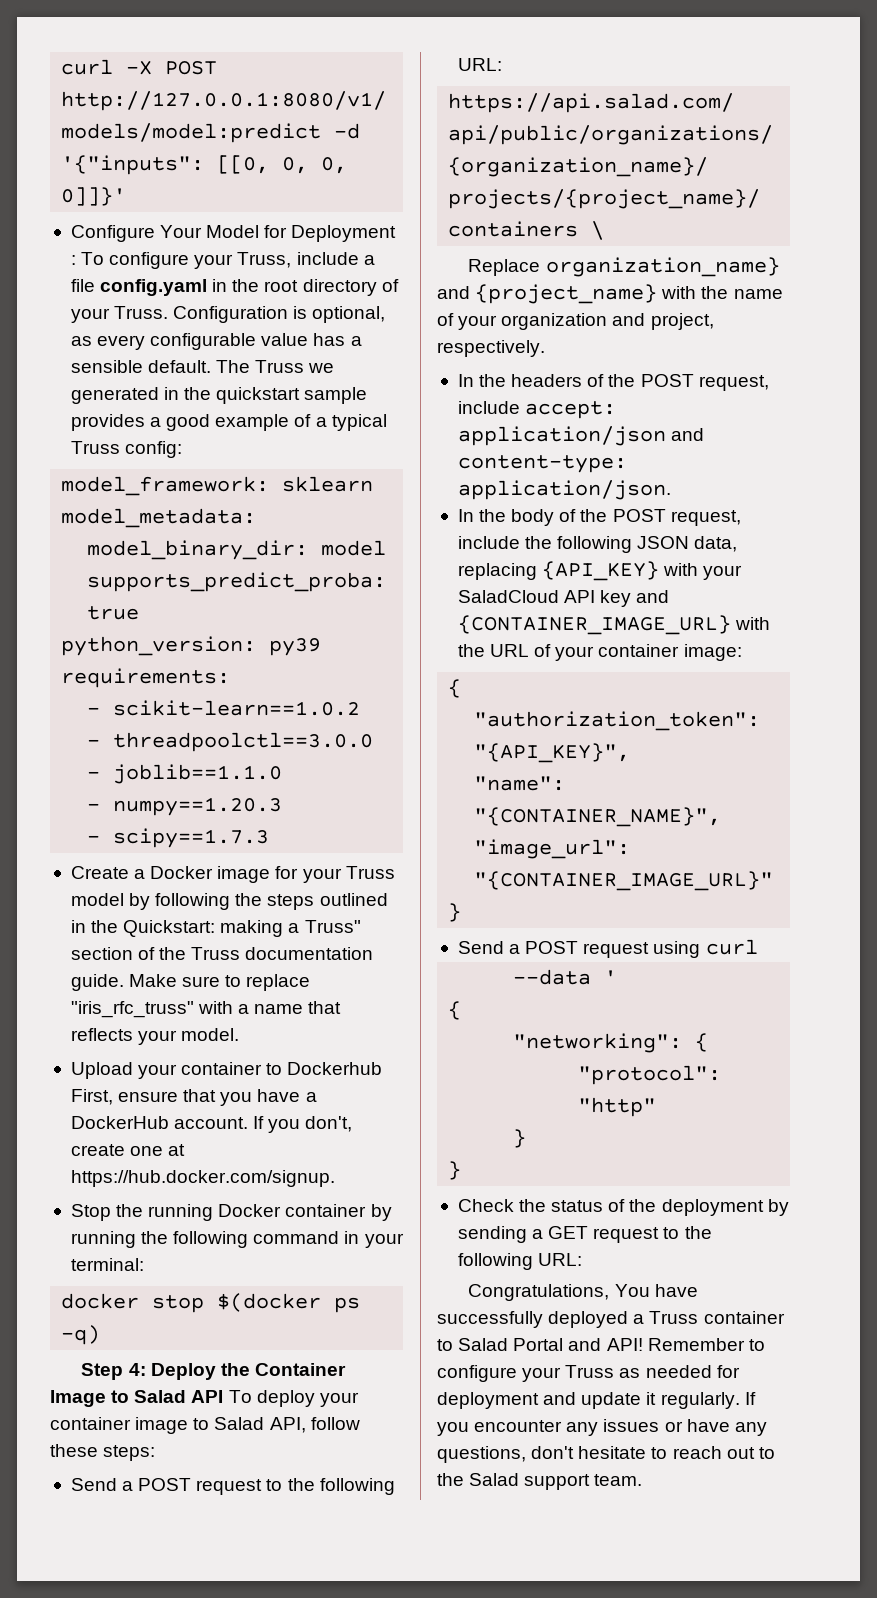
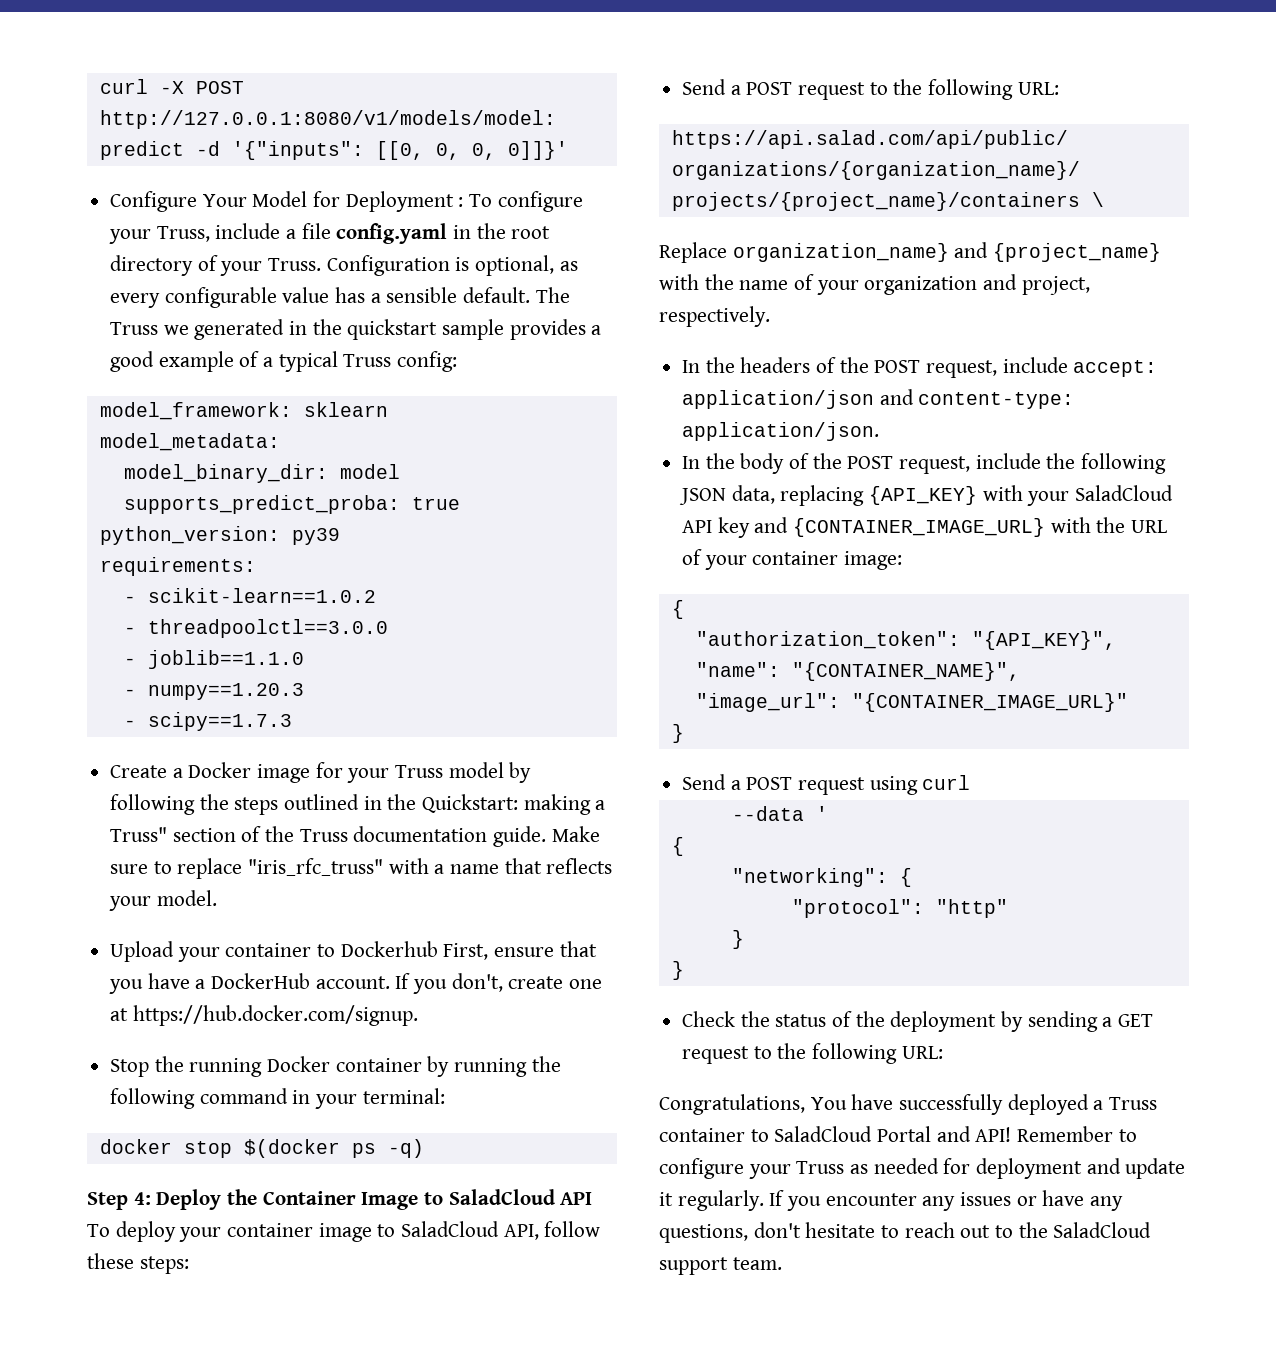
[134,1390,187,1403] Salad -> [448,1189,555,1205] SaladCloud
[214,1417,265,1430] Salad -> [401,1221,500,1237] SaladCloud
[458,1338,509,1351] Salad -> [774,1126,873,1142] SaladCloud
[469,1473,520,1486] Salad -> [1053,1222,1152,1238] SaladCloud

